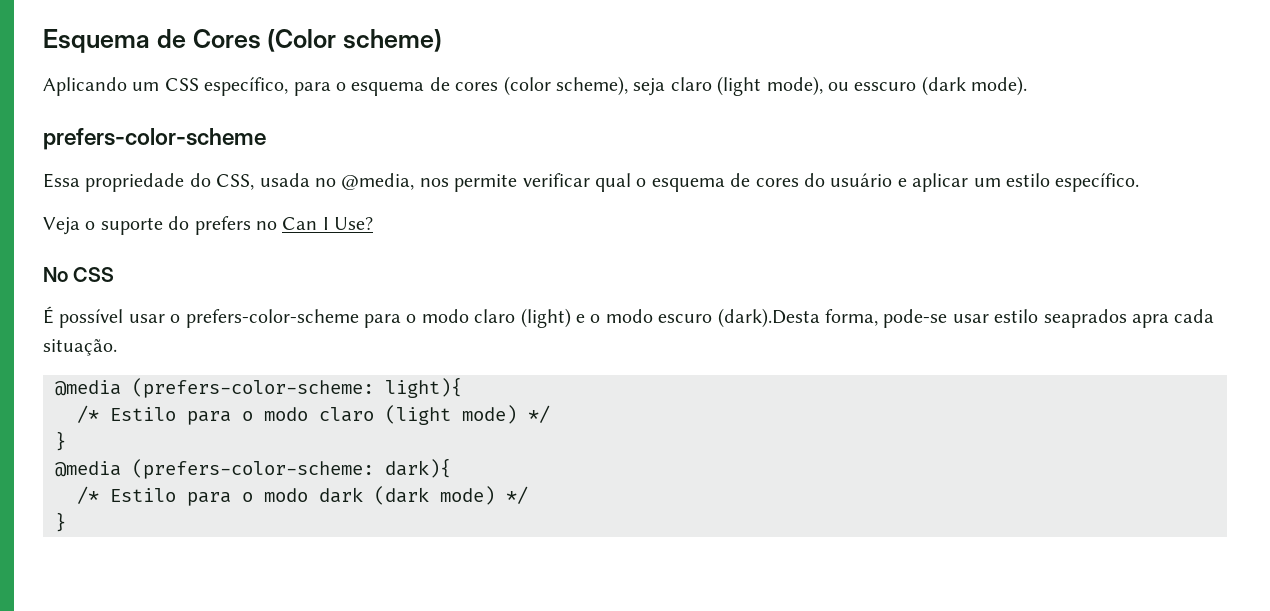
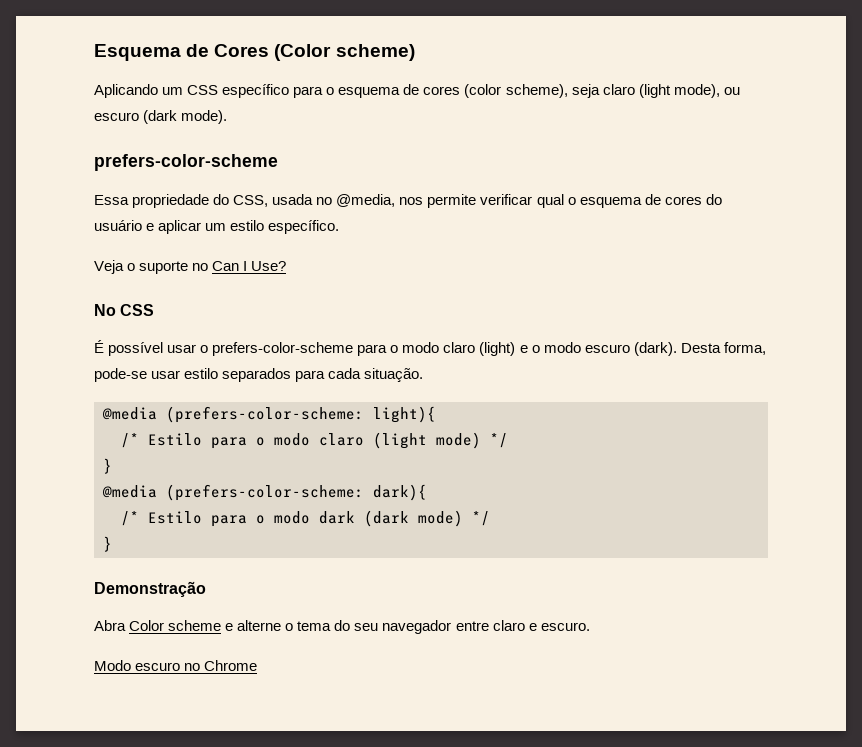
[204,77,289,96] específico, -> [222,84,290,98] específico
[854,82,917,91] esscuro -> [94,112,139,121] escuro
[168,216,251,235] do prefers -> (189, 267) none
[717,308,820,328] (dark).Desta -> [633,342,721,356] (dark). Desta
[1043,309,1169,328] seaprados apra -> [222,368,326,382] separados para
(66, 522) none -> [94,581,206,597] [94,620,590,634] [94,660,258,671] // Demonstração // Abra Color scheme e alterne o tema do seu navegador entre claro e escuro. // Modo escuro no Chrome

